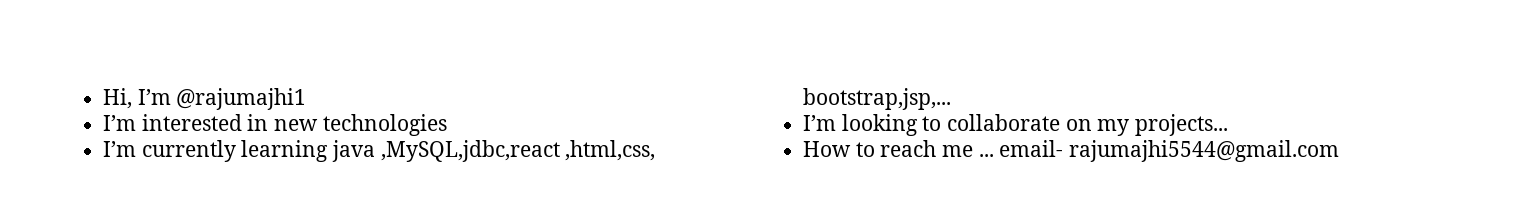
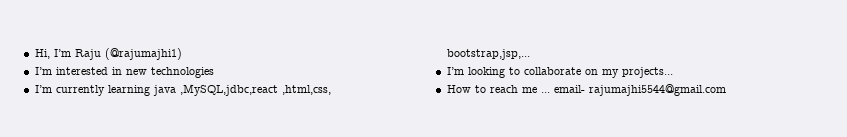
[176,88,307,110] @rajumajhi1 -> [74,48,182,60] Raju (@rajumajhi1)

